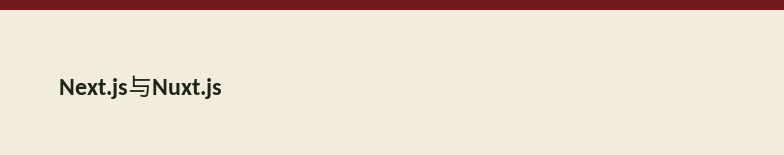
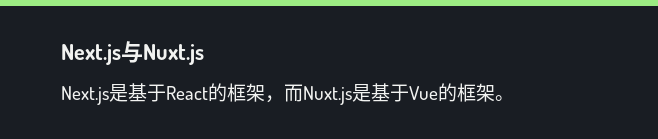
(222, 88) none -> [61,83,514,105] // Next.js是基于React的框架，而Nuxt.js是基于Vue的框架。

